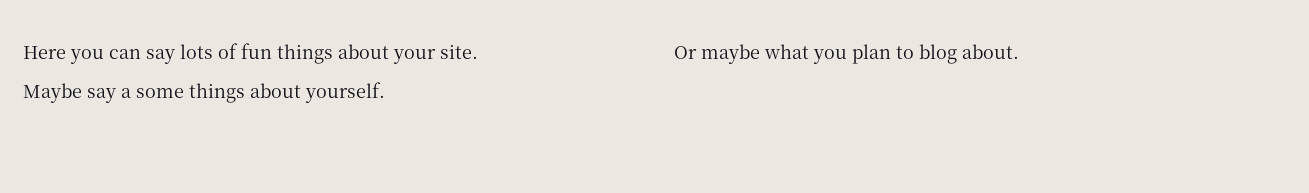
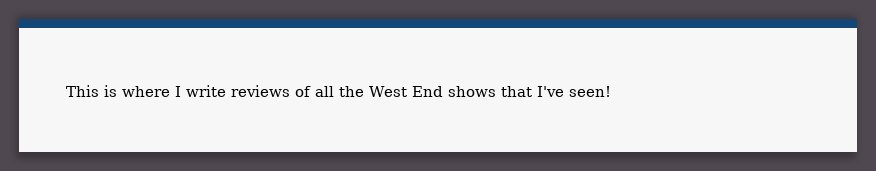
[23,43,478,64] [23,82,385,103] [674,44,1019,64] Here you can say lots of fun things about your site. // Maybe say a some things about yourself. // Or maybe what you plan to blog about. -> [66,85,611,97] This is where I write reviews of all the West End shows that I've seen!

